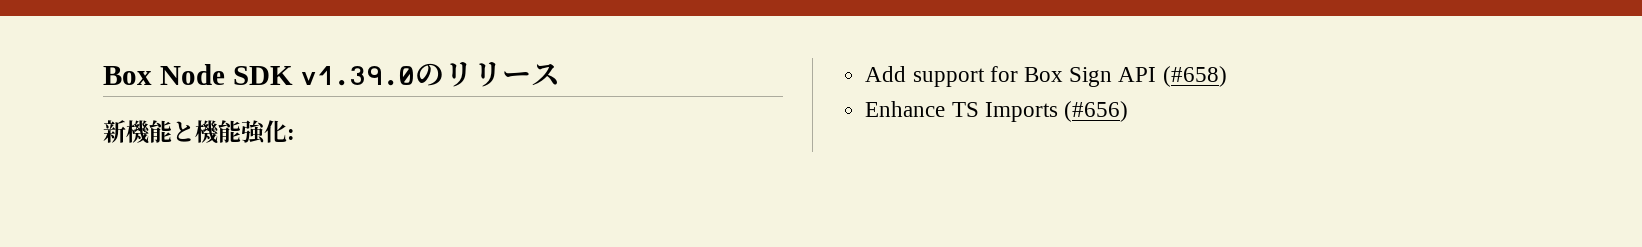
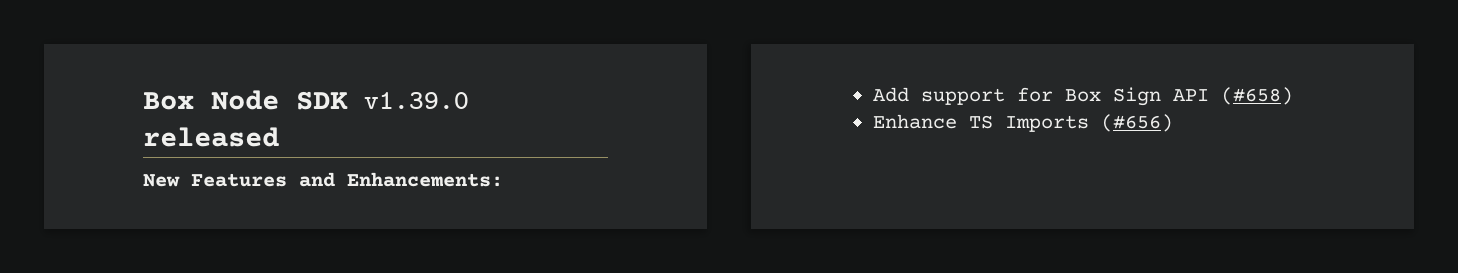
[415,62,561,87] [103,120,295,145] のリリース // 新機能と機能強化: -> [143,127,279,147] [143,172,503,187] released // New Features and Enhancements:

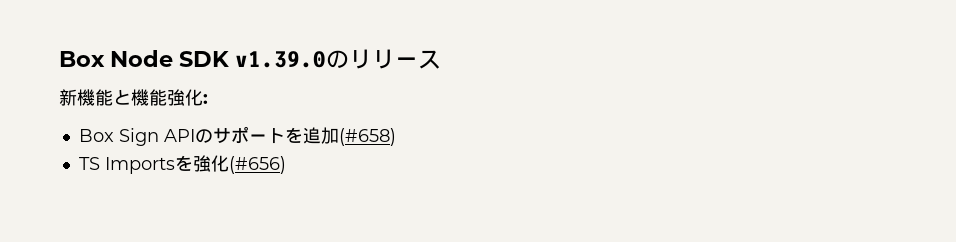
[143,127,279,147] [143,172,503,187] [872,87,1209,106] released // New Features and Enhancements: // Add support for Box Sign API -> [326,49,442,69] [59,89,208,106] [78,126,339,146] のリリース // 新機能と機能強化: // Box Sign APIのサポートを追加
[872,114,957,129] Enhance -> (396, 137) none
(1089, 123) none -> [174,155,229,172] を強化

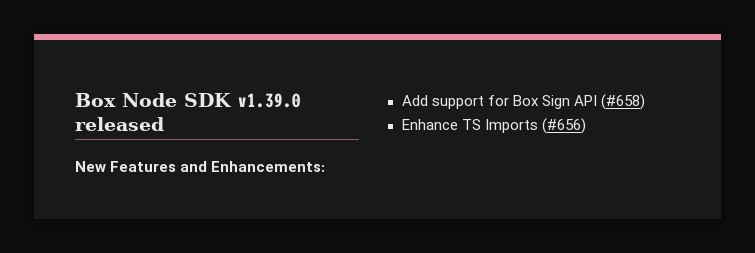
[326,49,442,69] [59,89,208,106] [78,126,339,146] のリリース // 新機能と機能強化: // Box Sign APIのサポートを追加 -> [75,117,164,131] [75,161,326,172] [401,95,597,109] released // New Features and Enhancements: // Add support for Box Sign API
(396, 137) none -> [401,119,458,130] Enhance
[174,155,229,172] を強化 -> (538, 126) none

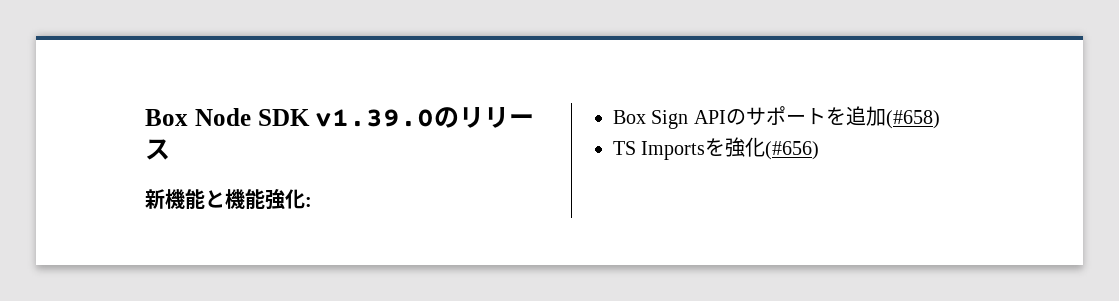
[75,117,164,131] [75,161,326,172] [401,95,597,109] released // New Features and Enhancements: // Add support for Box Sign API -> [434,107,535,128] [145,139,170,160] [145,189,312,210] [613,106,886,129] のリリース // 新機能と機能強化: // Box Sign APIのサポートを追加
[401,119,458,130] Enhance -> (940, 119) none
(538, 126) none -> [705,137,766,157] を強化

